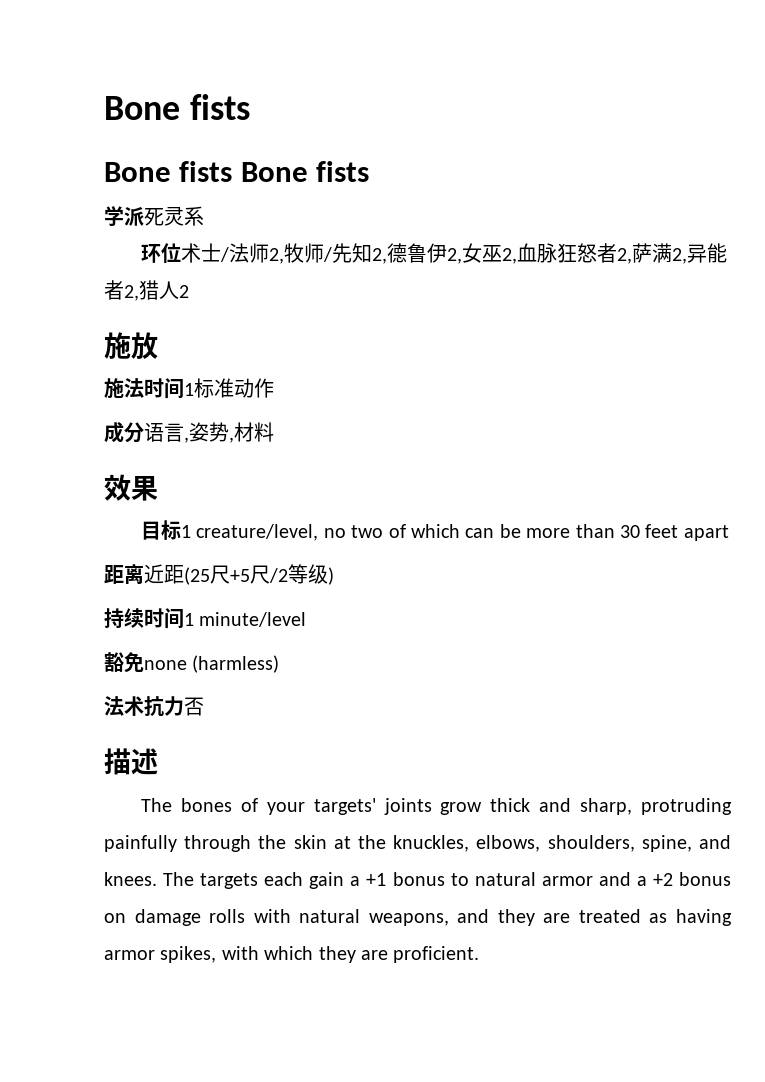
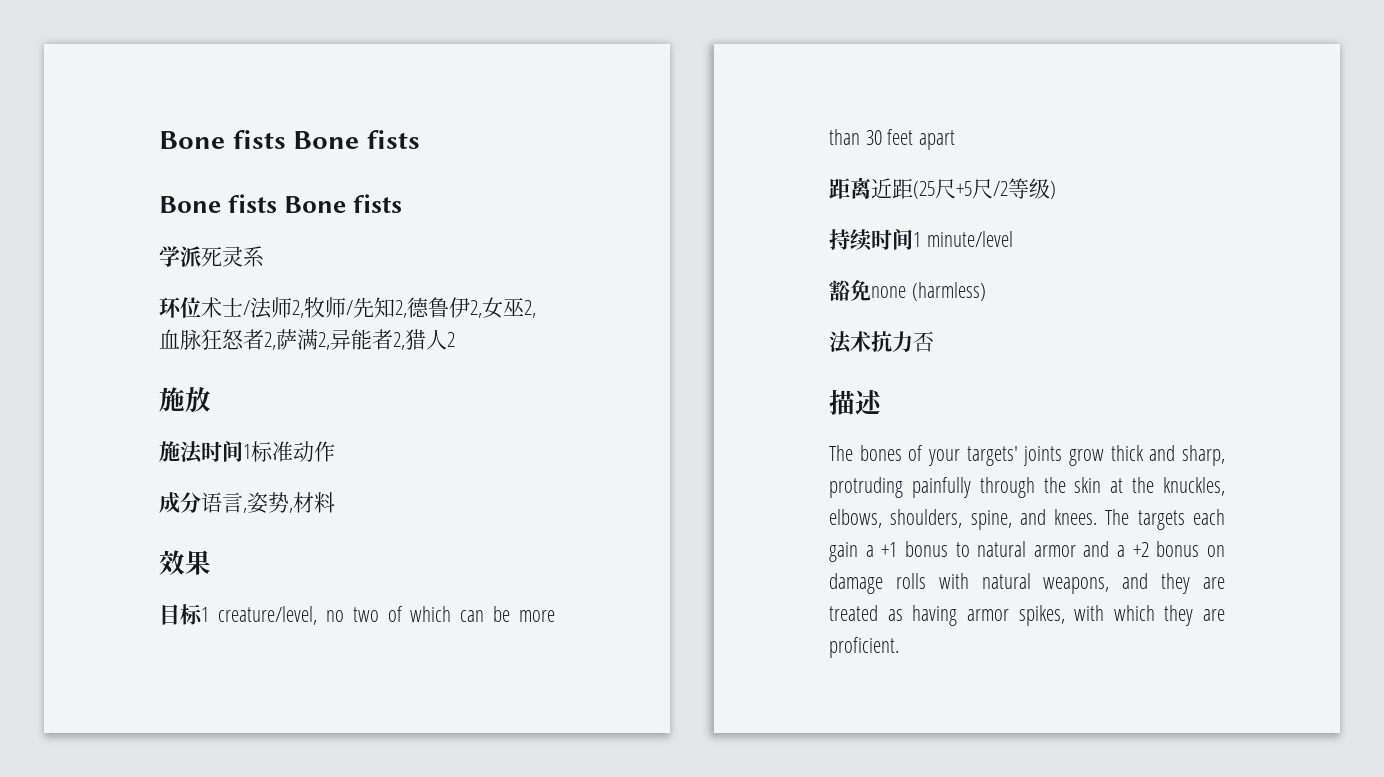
[104,94,250,120] Bone fists -> [159,130,420,149] Bone fists Bone fists

